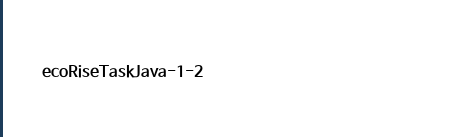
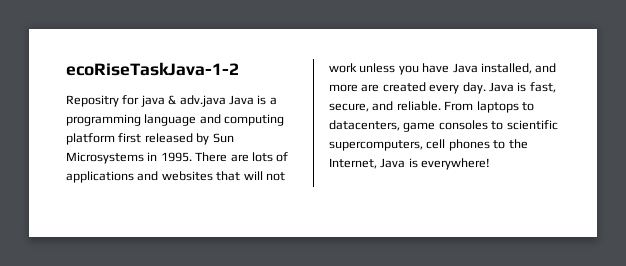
(203, 71) none -> [66,95,277,107] [66,114,285,126] [66,133,234,145] [66,152,289,164] [66,171,285,183] [329,63,557,75] [329,82,556,94] [329,101,534,113] [329,120,558,132] [329,139,528,151] [329,158,491,170] // Repositry for java & adv.java Java is a programming language and computing platform first released by Sun Microsystems in 1995. There are lots of applications and websites that will not work unless you have Java installed, and more are created every day. Java is fast, secure, and reliable. From laptops to datacenters, game consoles to scientific supercomputers, cell phones to the Internet, Java is everywhere!

